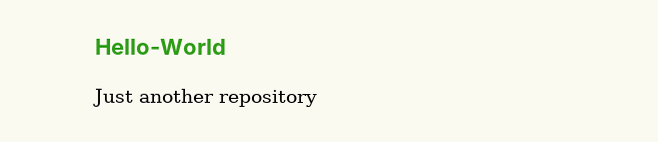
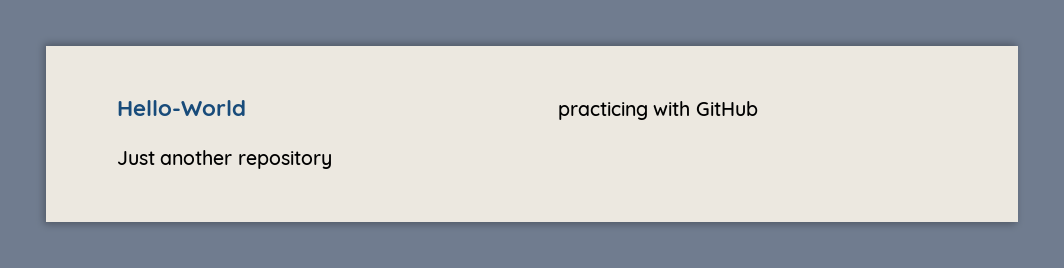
(317, 98) none -> [558,101,758,120] // practicing with GitHub

